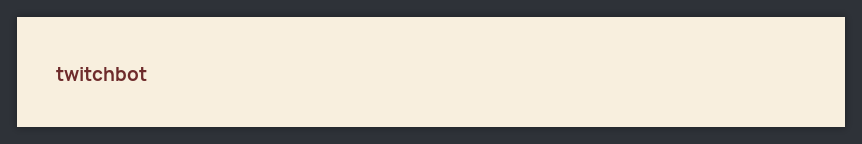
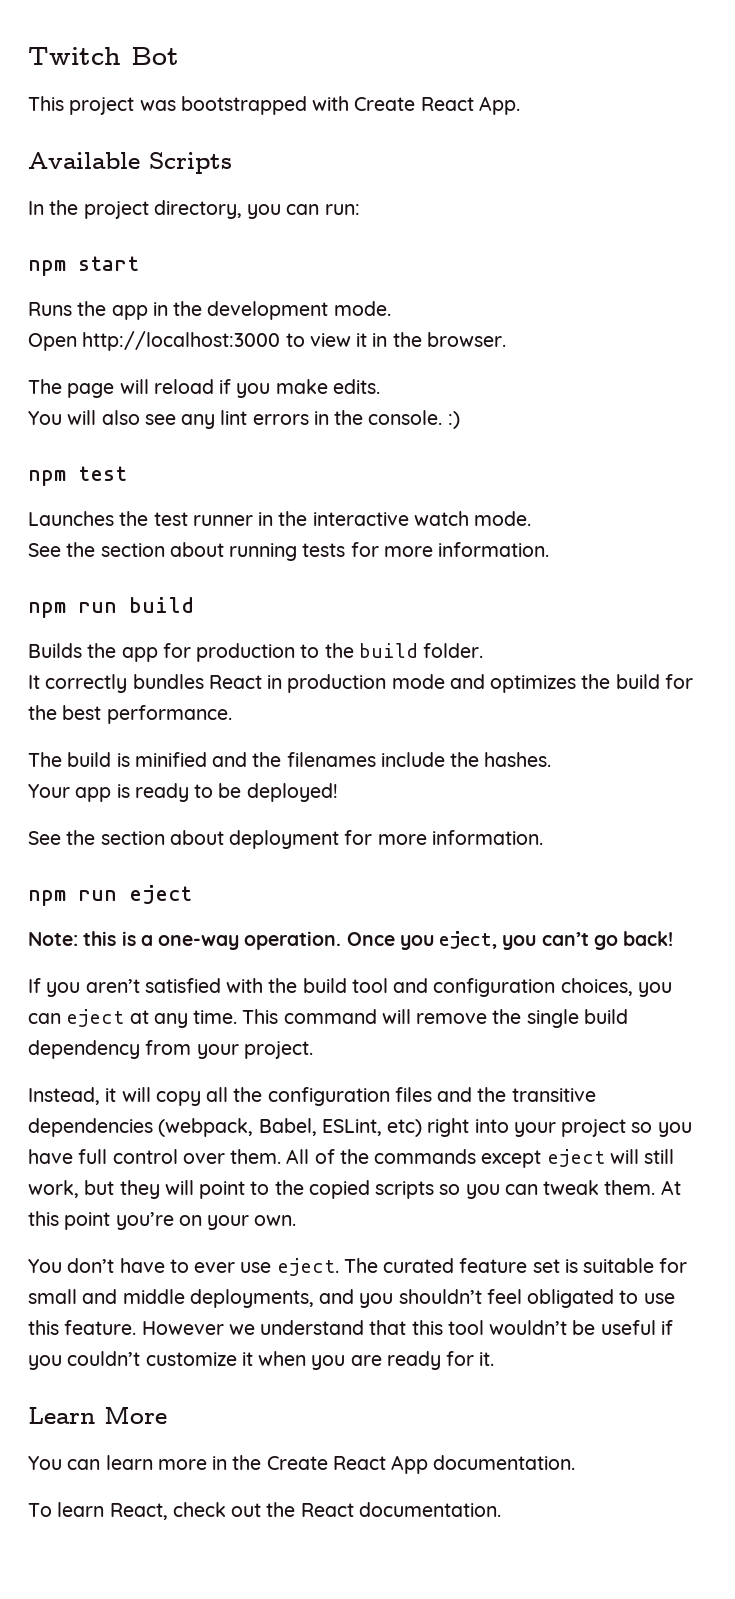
[56,67,147,81] twitchbot -> [28,47,179,65] [28,96,520,115] [28,152,232,174] [28,200,360,219] [28,256,139,276] [28,301,391,320] [28,331,506,351] [28,379,380,398] [28,410,460,429] [28,466,127,486] [28,511,532,526] [28,542,550,561] [28,597,194,618] [28,643,484,662] [28,674,693,693] [28,705,232,724] [28,752,552,767] [28,783,338,802] [28,830,543,849] [28,885,192,906] [28,931,674,950] [28,978,672,997] [28,1009,628,1028] [28,1040,313,1059] [28,1087,596,1106] [28,1118,692,1137] [28,1149,675,1168] [28,1180,681,1199] [28,1211,297,1230] [28,1258,688,1276] [28,1289,675,1308] [28,1320,673,1335] [28,1351,495,1370] [28,1406,167,1424] [28,1455,576,1474] [28,1502,501,1520] Twitch Bot // This project was bootstrapped with Create React App. // Available Scripts // In the project directory, you can run: // npm start // Runs the app in the development mode. // Open http://localhost:3000 to view it in the browser. // The page will reload if you make edits. // You will also see any lint errors in the console. :) // npm test // Launches the test runner in the interactive watch mode. // See the section about running tests for more information. // npm run build // Builds the app for production to the build folder. // It correctly bundles React in production mode and optimizes the build for the best performance. // The build is minified and the filenames include the hashes. // Your app is ready to be deployed! // See the section about deployment for more information. // npm run eject // Note: this is a one-way operation. Once you eject, you can’t go back! // If you aren’t satisfied with the build tool and configuration choices, you can eject at any time. This command will remove the single build dependency from your project. // Instead, it will copy all the configuration files and the transitive dependencies (webpack, Babel, ESLint, etc) right into your project so you have full control over them. All of the commands except eject will still work, but they will point to the copied scripts so you can tweak them. At this point you’re on your own. // You don’t have to ever use eject. The curated feature set is suitable for small and middle deployments, and you shouldn’t feel obligated to use this feature. However we understand that this tool wouldn’t be useful if you couldn’t customize it when you are ready for it. // Learn More // You can learn more in the Create React App documentation. // To learn React, check out the React documentation.

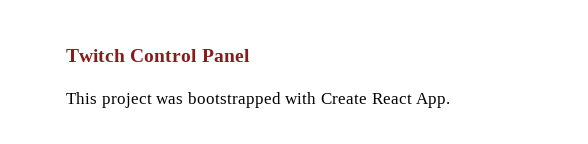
[131,47,179,65] Bot -> [130,49,250,62] Control Panel
[28,152,232,174] [28,200,360,219] [28,256,139,276] [28,301,391,320] [28,331,506,351] [28,379,380,398] [28,410,460,429] [28,466,127,486] [28,511,532,526] [28,542,550,561] [28,597,194,618] [28,643,484,662] [28,674,693,693] [28,705,232,724] [28,752,552,767] [28,783,338,802] [28,830,543,849] [28,885,192,906] [28,931,674,950] [28,978,672,997] [28,1009,628,1028] [28,1040,313,1059] [28,1087,596,1106] [28,1118,692,1137] [28,1149,675,1168] [28,1180,681,1199] [28,1211,297,1230] [28,1258,688,1276] [28,1289,675,1308] [28,1320,673,1335] [28,1351,495,1370] [28,1406,167,1424] [28,1455,576,1474] [28,1502,501,1520] // Available Scripts // In the project directory, you can run: // npm start // Runs the app in the development mode. // Open http://localhost:3000 to view it in the browser. // The page will reload if you make edits. // You will also see any lint errors in the console. :) // npm test // Launches the test runner in the interactive watch mode. // See the section about running tests for more information. // npm run build // Builds the app for production to the build folder. // It correctly bundles React in production mode and optimizes the build for the best performance. // The build is minified and the filenames include the hashes. // Your app is ready to be deployed! // See the section about deployment for more information. // npm run eject // Note: this is a one-way operation. Once you eject, you can’t go back! // If you aren’t satisfied with the build tool and configuration choices, you can eject at any time. This command will remove the single build dependency from your project. // Instead, it will copy all the configuration files and the transitive dependencies (webpack, Babel, ESLint, etc) right into your project so you have full control over them. All of the commands except eject will still work, but they will point to the copied scripts so you can tweak them. At this point you’re on your own. // You don’t have to ever use eject. The curated feature set is suitable for small and middle deployments, and you shouldn’t feel obligated to use this feature. However we understand that this tool wouldn’t be useful if you couldn’t customize it when you are ready for it. // Learn More // You can learn more in the Create React App documentation. // To learn React, check out the React documentation. -> (451, 100) none

